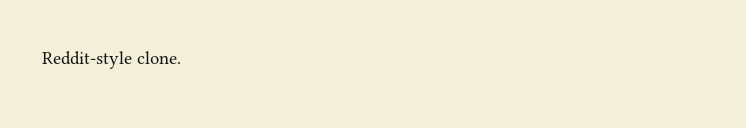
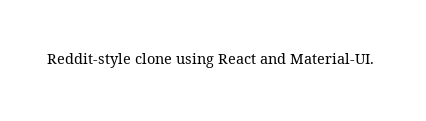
[137,51,181,64] clone. -> [135,53,374,68] clone using React and Material-UI.

